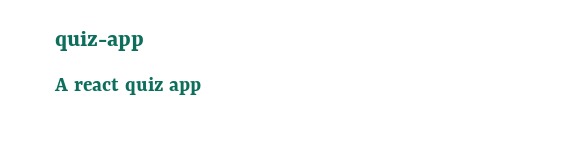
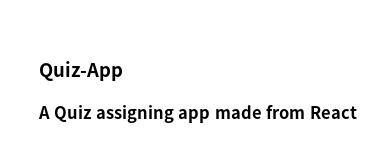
[55,31,144,51] quiz-app -> [39,61,123,81] Quiz-App
[73,77,202,95] react quiz app -> [54,105,357,123] Quiz assigning app made from React

